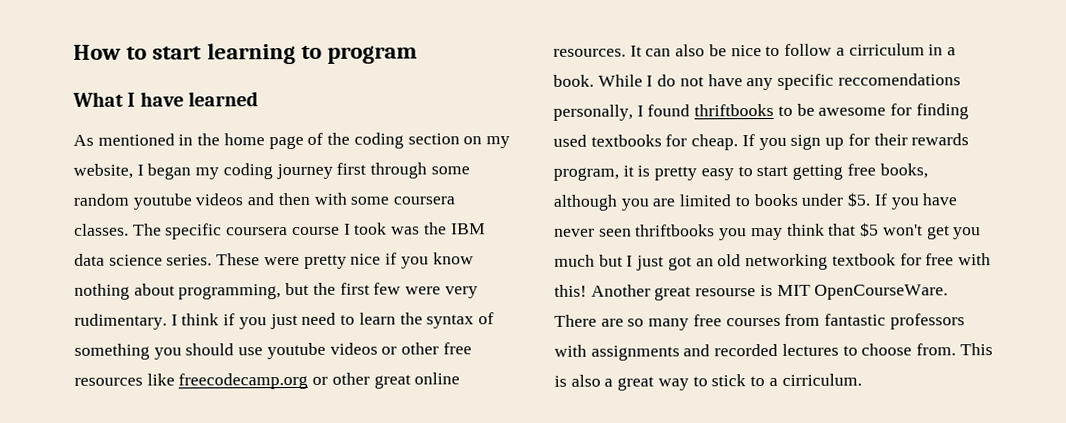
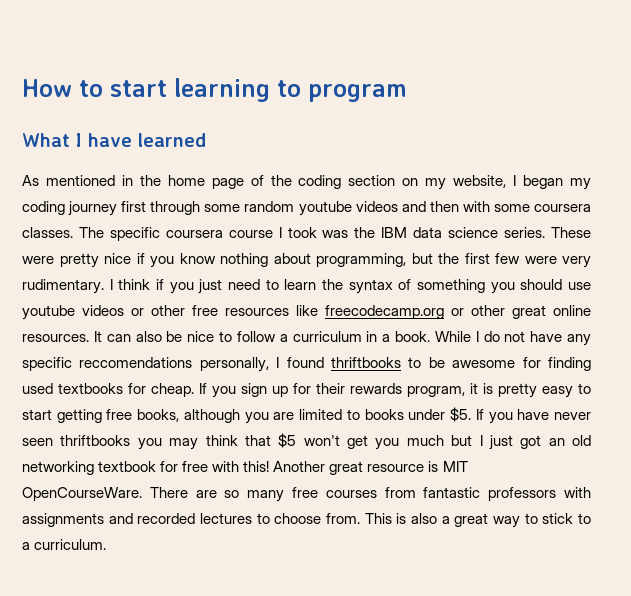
[848,43,925,56] cirriculum -> [292,331,362,342] curriculum
[695,288,757,297] resourse -> [367,464,425,472] resource
[781,373,862,386] cirriculum. -> [34,539,107,550] curriculum.

